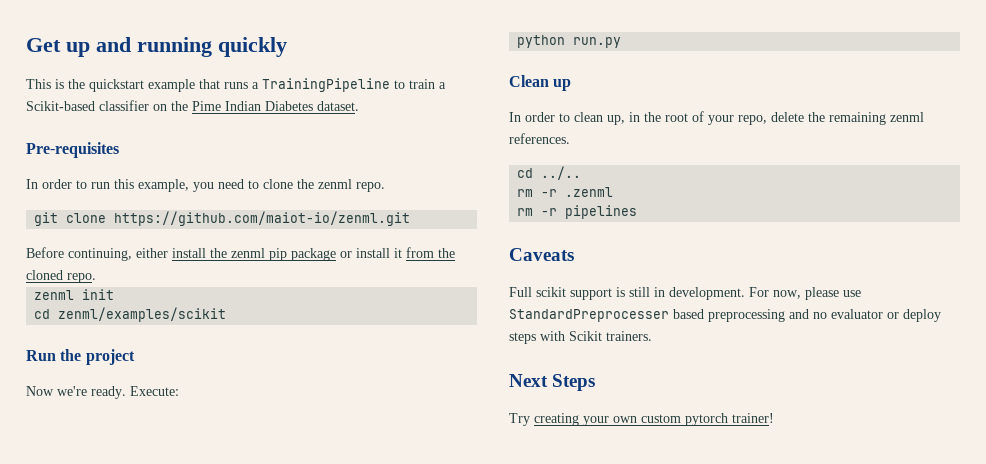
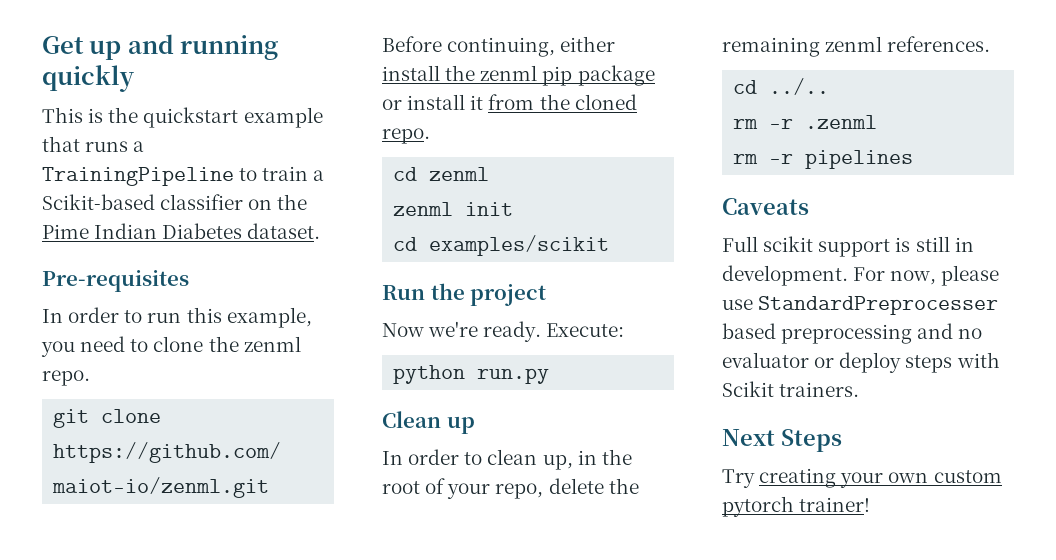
(96, 278) none -> [393,167,490,181] // cd zenml
[58,307,227,322] zenml/examples/scikit -> [429,235,610,256] examples/scikit

